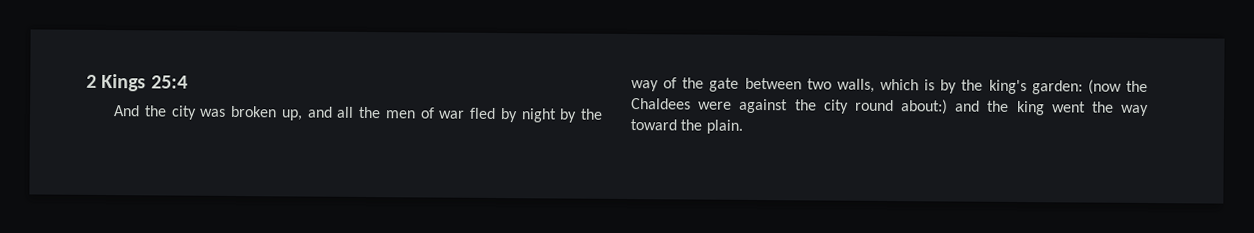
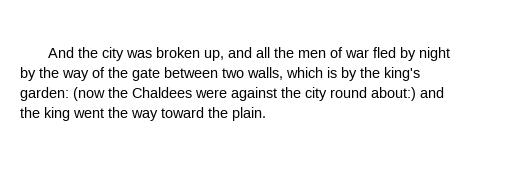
[86,73,188,92] 2 Kings 25:4 // -> (48, 52) none

